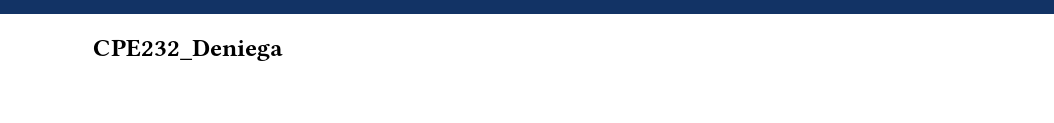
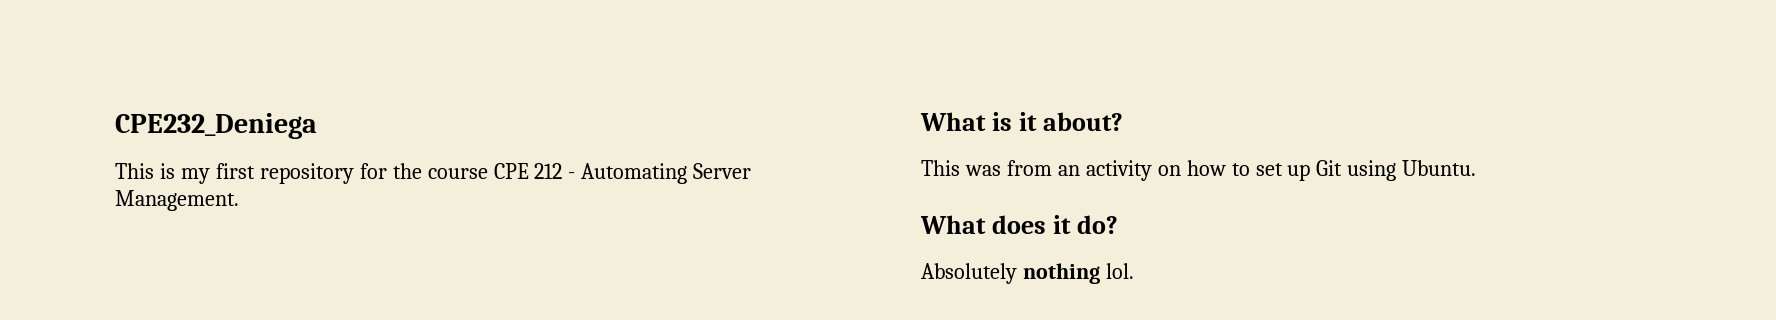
(283, 50) none -> [115,163,752,184] [115,190,239,211] [920,112,1123,131] [921,160,1477,181] [920,215,1118,234] [921,263,1134,284] // This is my first repository for the course CPE 212 - Automating Server Management. // What is it about? // This was from an activity on how to set up Git using Ubuntu. // What does it do? // Absolutely nothing lol.

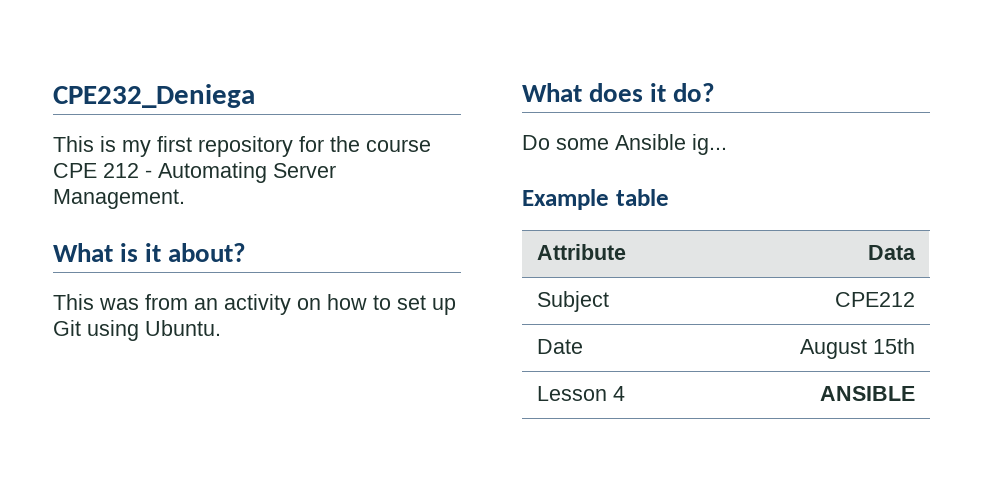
[921,263,1134,284] Absolutely nothing lol. -> [522,134,727,155] [522,189,669,210] [536,244,626,260] [868,245,917,260] [536,291,609,312] [835,292,916,307] [536,339,583,354] [800,338,916,359] [536,386,625,401] [820,386,916,401] Do some Ansible ig... // Example table // Attribute | Data // Subject | CPE212 // Date | August 15th // Lesson 4 | ANSIBLE

